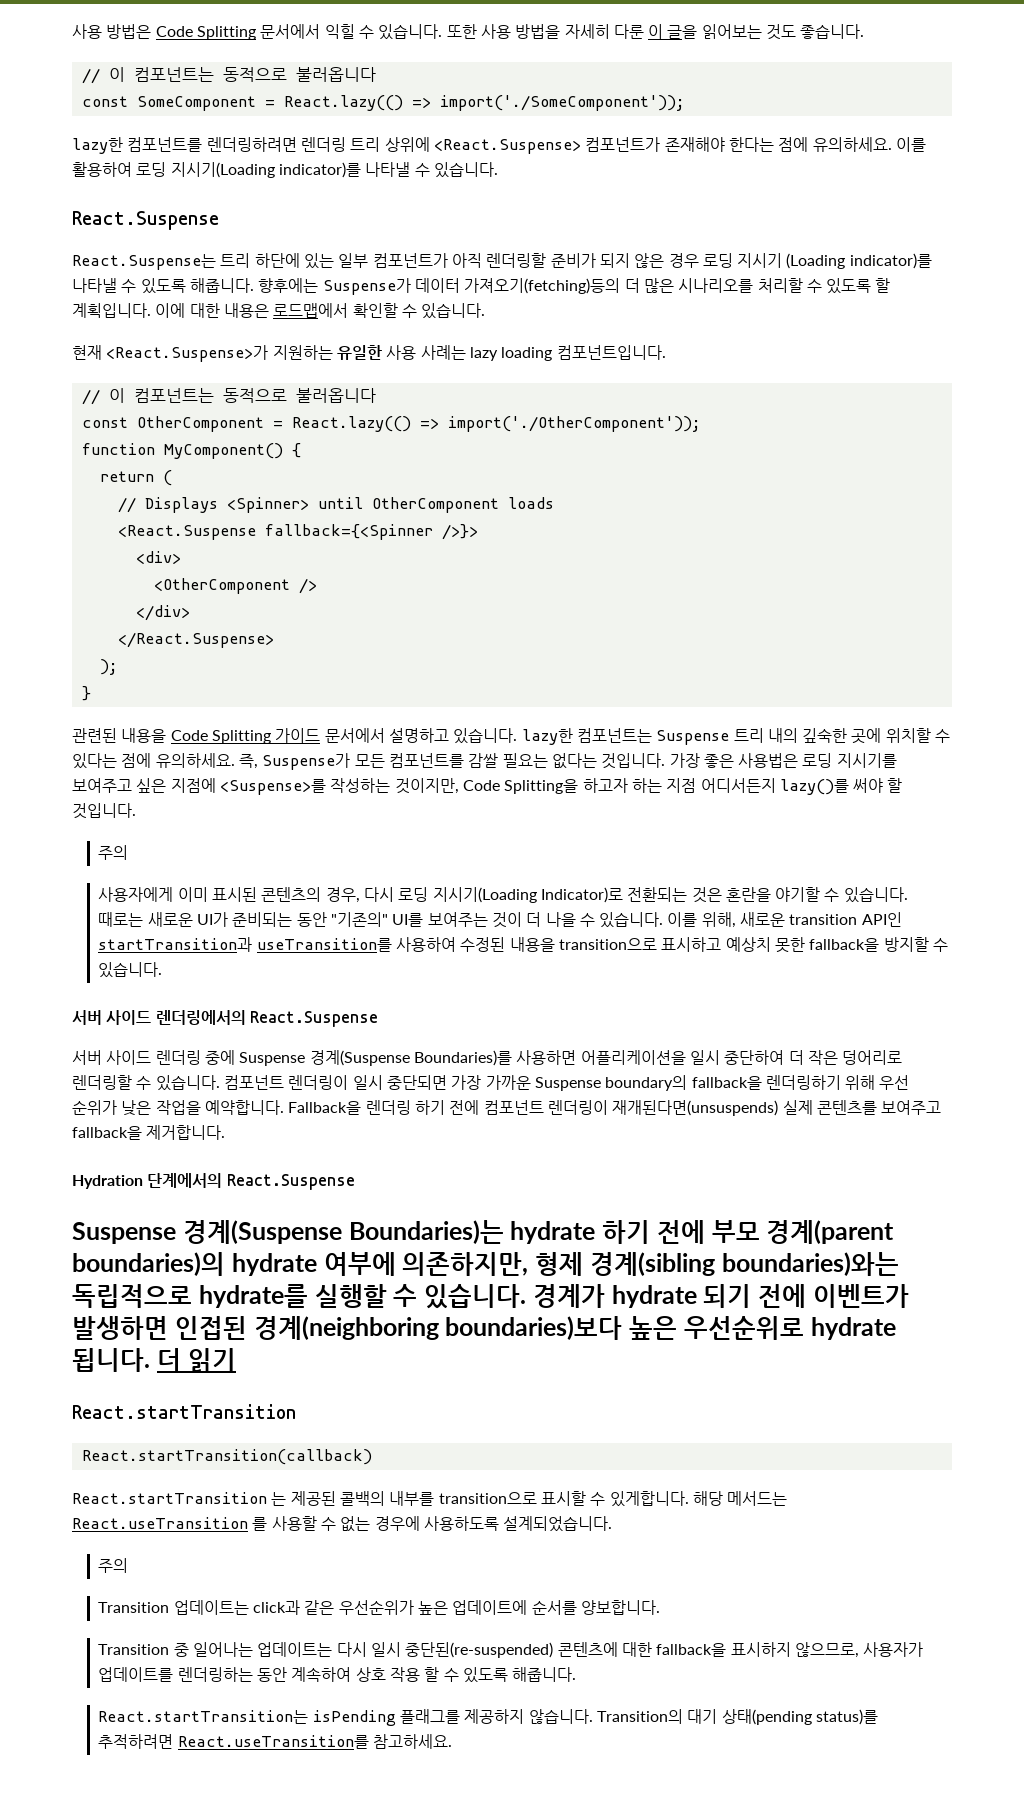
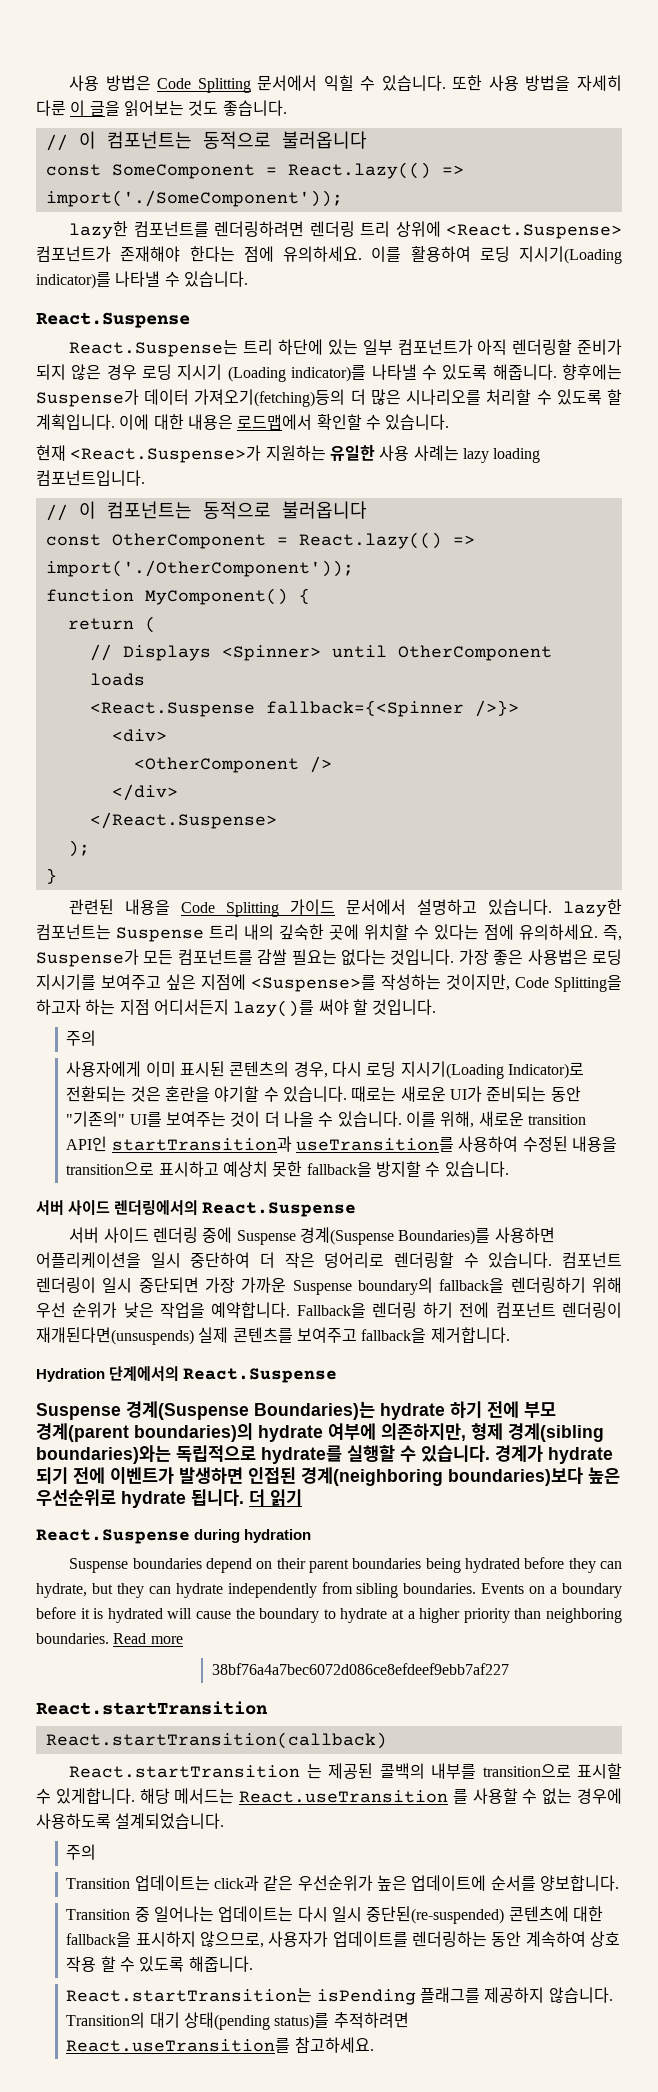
(236, 1360) none -> [36,1529,312,1544] [69,1557,622,1573] [36,1582,622,1598] [36,1607,623,1623] [36,1633,183,1644] [211,1663,509,1675] // React.Suspense during hydration // Suspense boundaries depend on their parent boundaries being hydrated before they can hydrate, but they can hydrate independently from sibling boundaries. Events on a boundary before it is hydrated will cause the boundary to hydrate at a higher priority than neighboring boundaries. Read more // 38bf76a4a7bec6072d086ce8efdeef9ebb7af227

